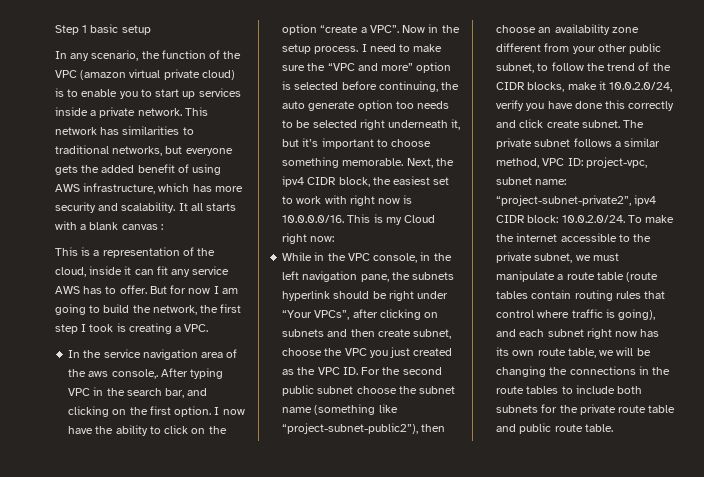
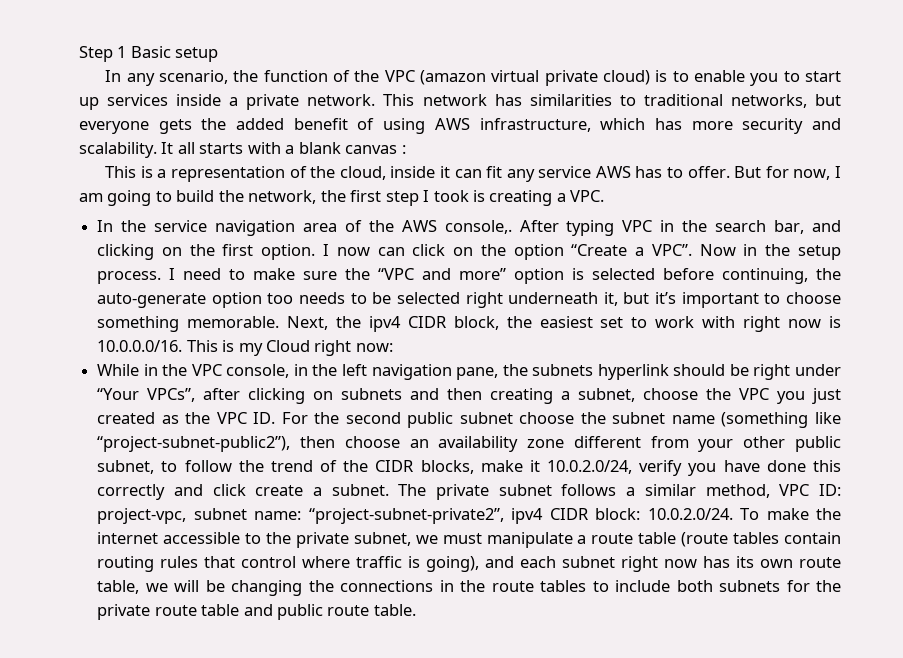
[90,24,119,33] basic -> [130,46,171,58] Basic
[188,288,211,294] now -> [793,169,831,180] now,
[88,371,109,377] aws -> [401,220,437,232] AWS
[68,425,161,436] have the ability to -> [377,247,405,256] can
[320,25,359,33] “create -> [571,244,628,256] “Create
[282,101,356,111] auto generate -> [97,293,207,308] auto-generate
[377,329,411,337] create -> [490,388,571,404] creating a
(580, 124) none -> [312,487,322,496] a

